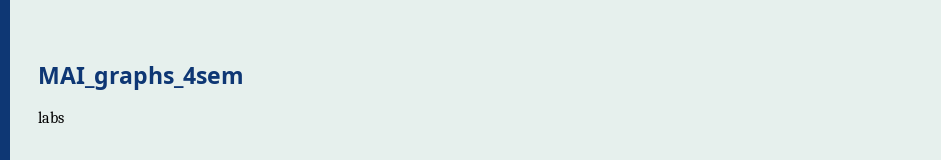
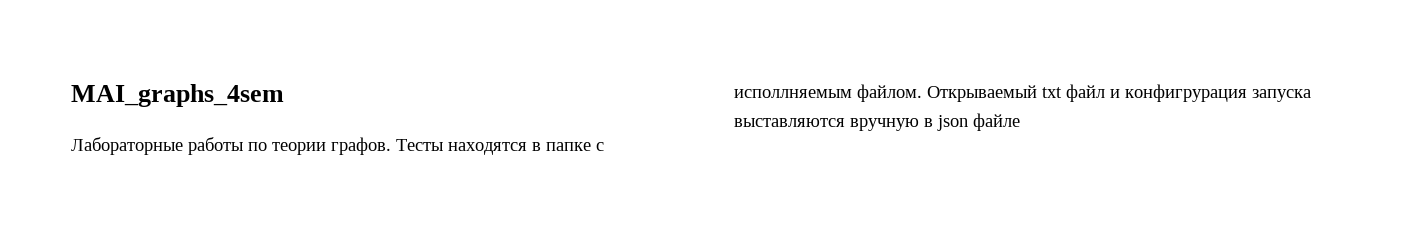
[38,111,64,123] labs -> [71,137,604,155] [734,84,1311,102] [734,113,1020,131] Лабораторные работы по теории графов. Тесты находятся в папке с исполлняемым файлом. Открываемый txt файл и конфигрурация запуска выставляются вручную в json файле

